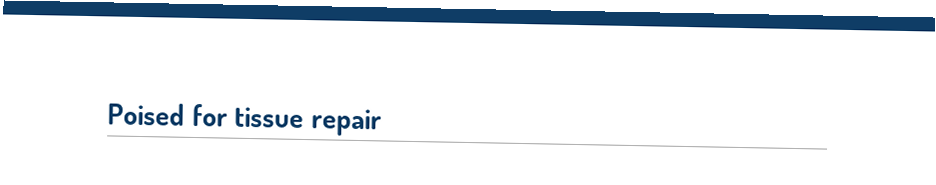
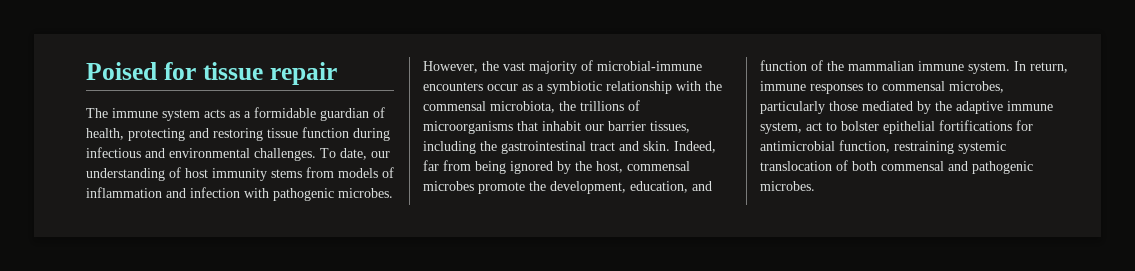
(382, 122) none -> [86,107,385,121] [86,127,390,141] [86,147,390,161] [86,167,394,181] [86,187,393,201] [423,60,702,74] [423,81,722,94] [423,100,640,113] [423,121,690,134] [423,141,716,154] [423,160,690,174] [423,181,712,194] [760,60,1068,74] [760,81,1004,94] [760,101,1053,114] [760,120,1033,134] [760,140,1006,154] [760,160,1033,174] [760,181,815,191] // The immune system acts as a formidable guardian of health, protecting and restoring tissue function during infectious and environmental challenges. To date, our understanding of host immunity stems from models of inflammation and infection with pathogenic microbes. However, the vast majority of microbial-immune encounters occur as a symbiotic relationship with the commensal microbiota, the trillions of microorganisms that inhabit our barrier tissues, including the gastrointestinal tract and skin. Indeed, far from being ignored by the host, commensal microbes promote the development, education, and function of the mammalian immune system. In return, immune responses to commensal microbes, particularly those mediated by the adaptive immune system, act to bolster epithelial fortifications for antimicrobial function, restraining systemic translocation of both commensal and pathogenic microbes.

